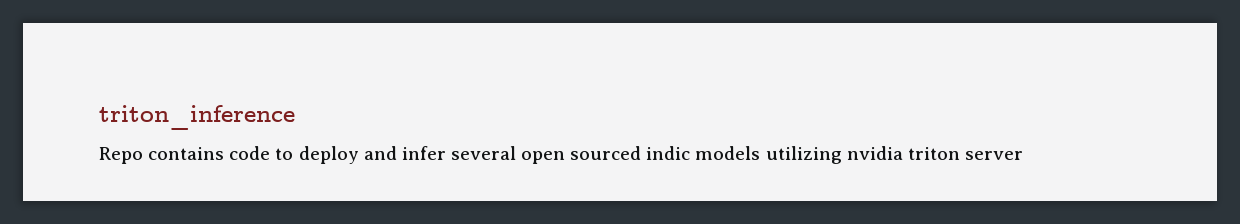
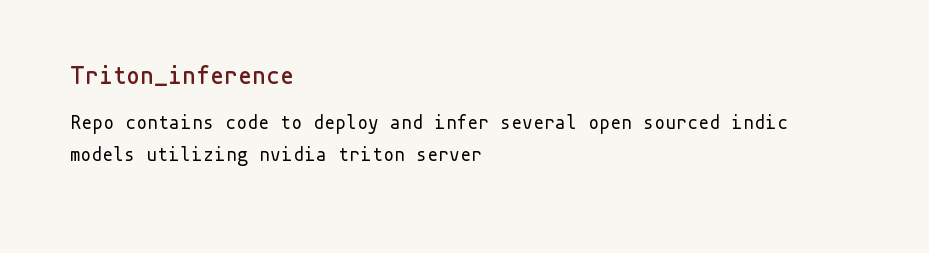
[99,105,295,130] triton_inference -> [70,65,294,86] Triton_inference

